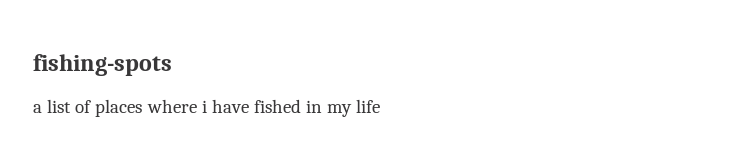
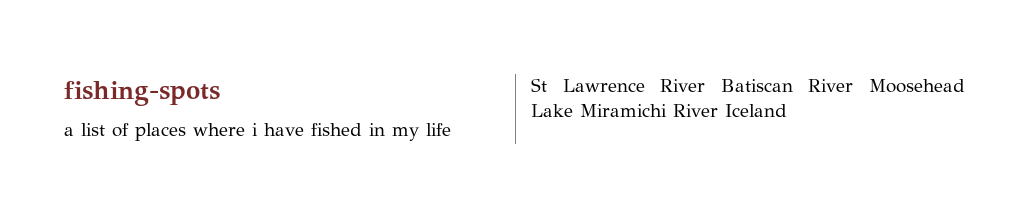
(381, 106) none -> [531,78,965,93] [531,104,787,117] // St Lawrence River Batiscan River Moosehead Lake Miramichi River Iceland

